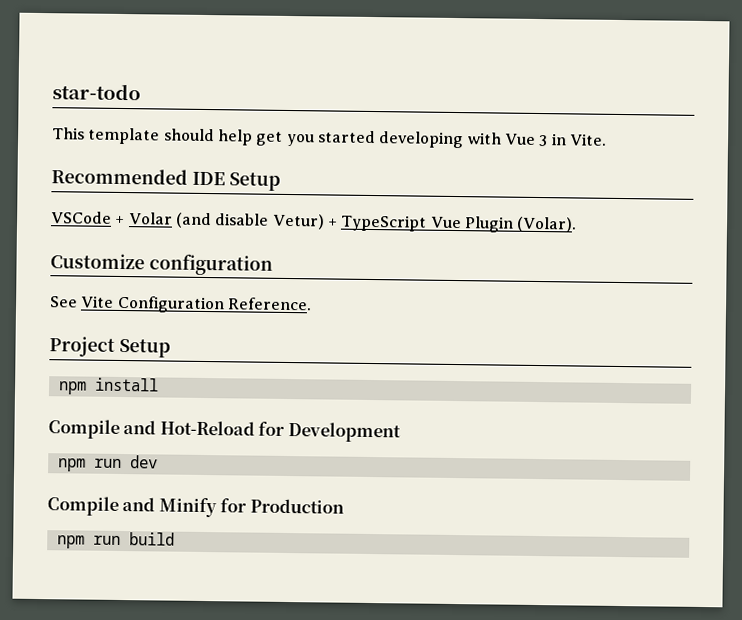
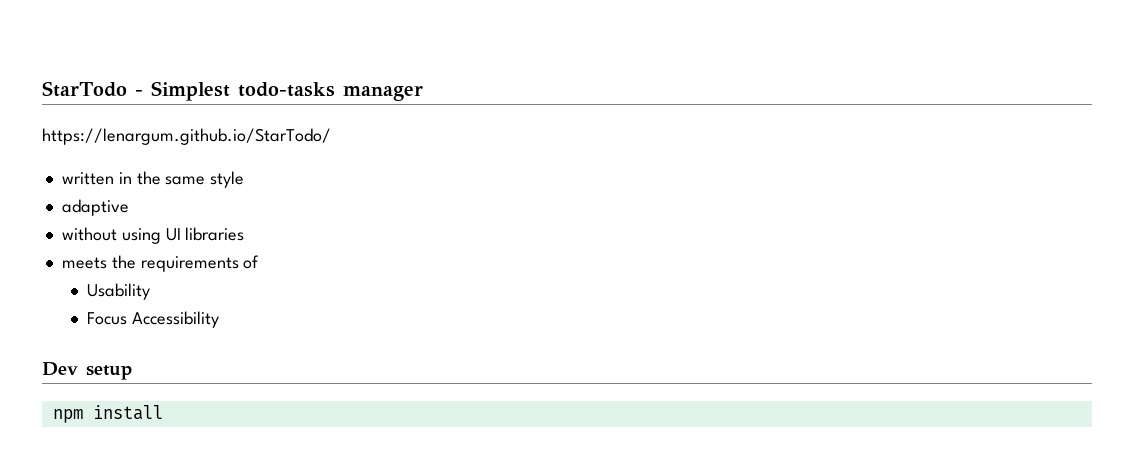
[52,83,141,101] [52,127,607,149] [51,168,282,191] [51,211,578,233] [50,253,273,276] [50,295,312,314] [49,336,171,358] [57,377,159,395] [48,419,401,443] [57,455,158,472] [47,496,344,518] [56,532,175,549] star-todo // This template should help get you started developing with Vue 3 in Vite. // Recommended IDE Setup // VSCode + Volar (and disable Vetur) + TypeScript Vue Plugin (Volar). // Customize configuration // See Vite Configuration Reference. // Project Setup // npm install // Compile and Hot-Reload for Development // npm run dev // Compile and Minify for Production // npm run build -> [42,81,423,101] [42,128,331,145] [61,171,245,188] [61,199,129,216] [61,227,245,244] [61,255,260,272] [87,283,151,300] [87,311,219,328] [42,362,132,380] [52,405,163,423] StarTodo - Simplest todo-tasks manager // https://lenargum.github.io/StarTodo/ // written in the same style // adaptive // without using UI libraries // meets the requirements of // Usability // Focus Accessibility // Dev setup // npm install

